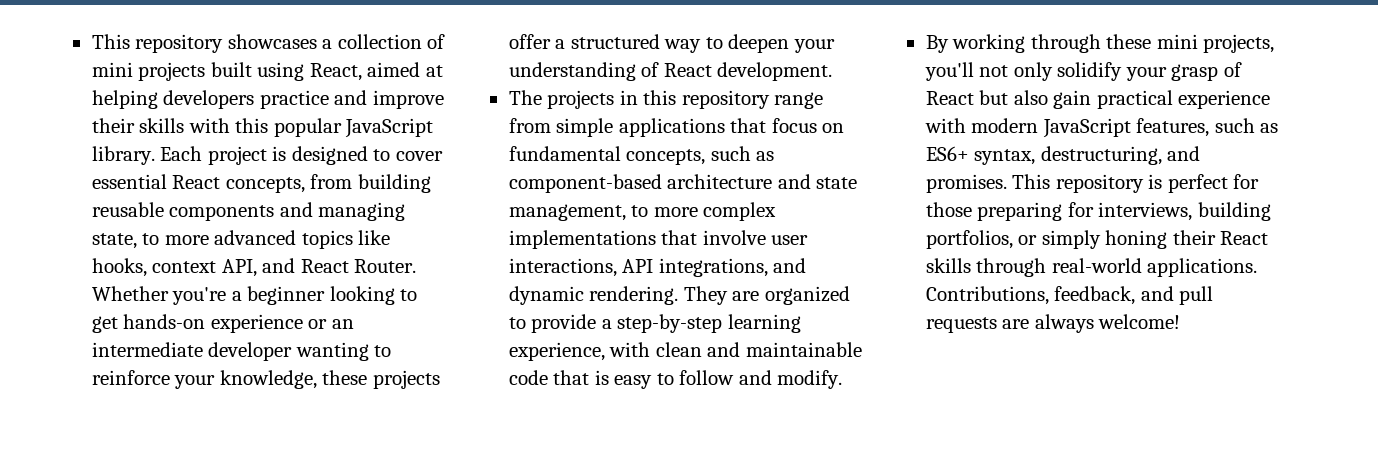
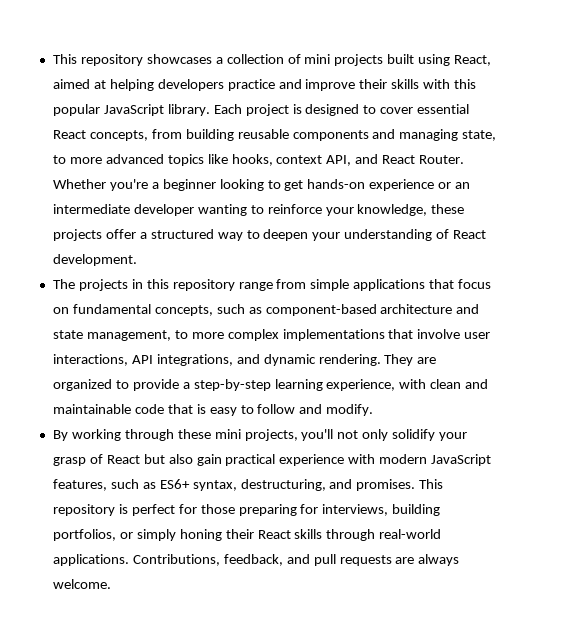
[1098,314,1181,329] welcome! -> [52,579,111,589] welcome.

